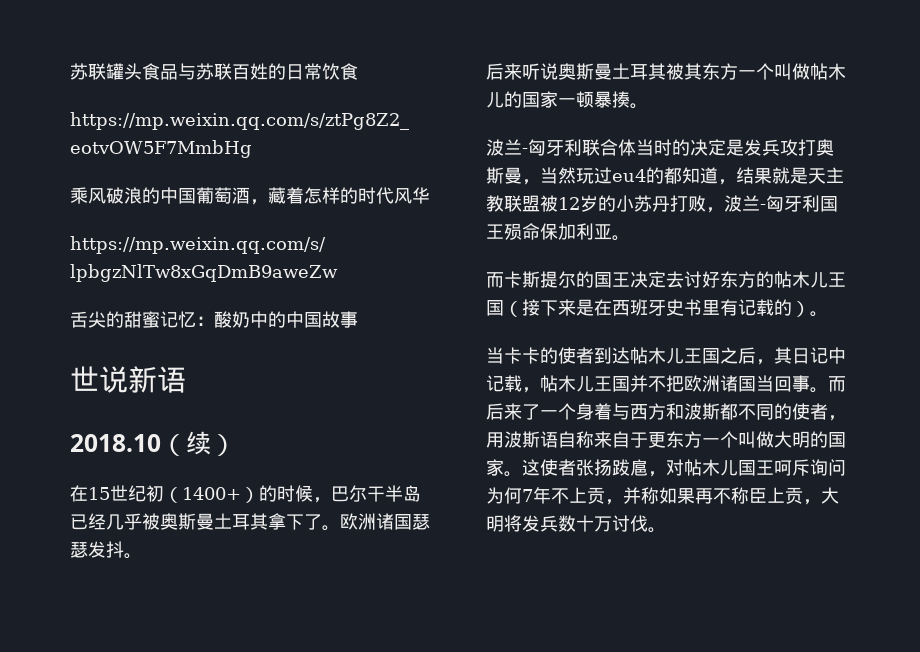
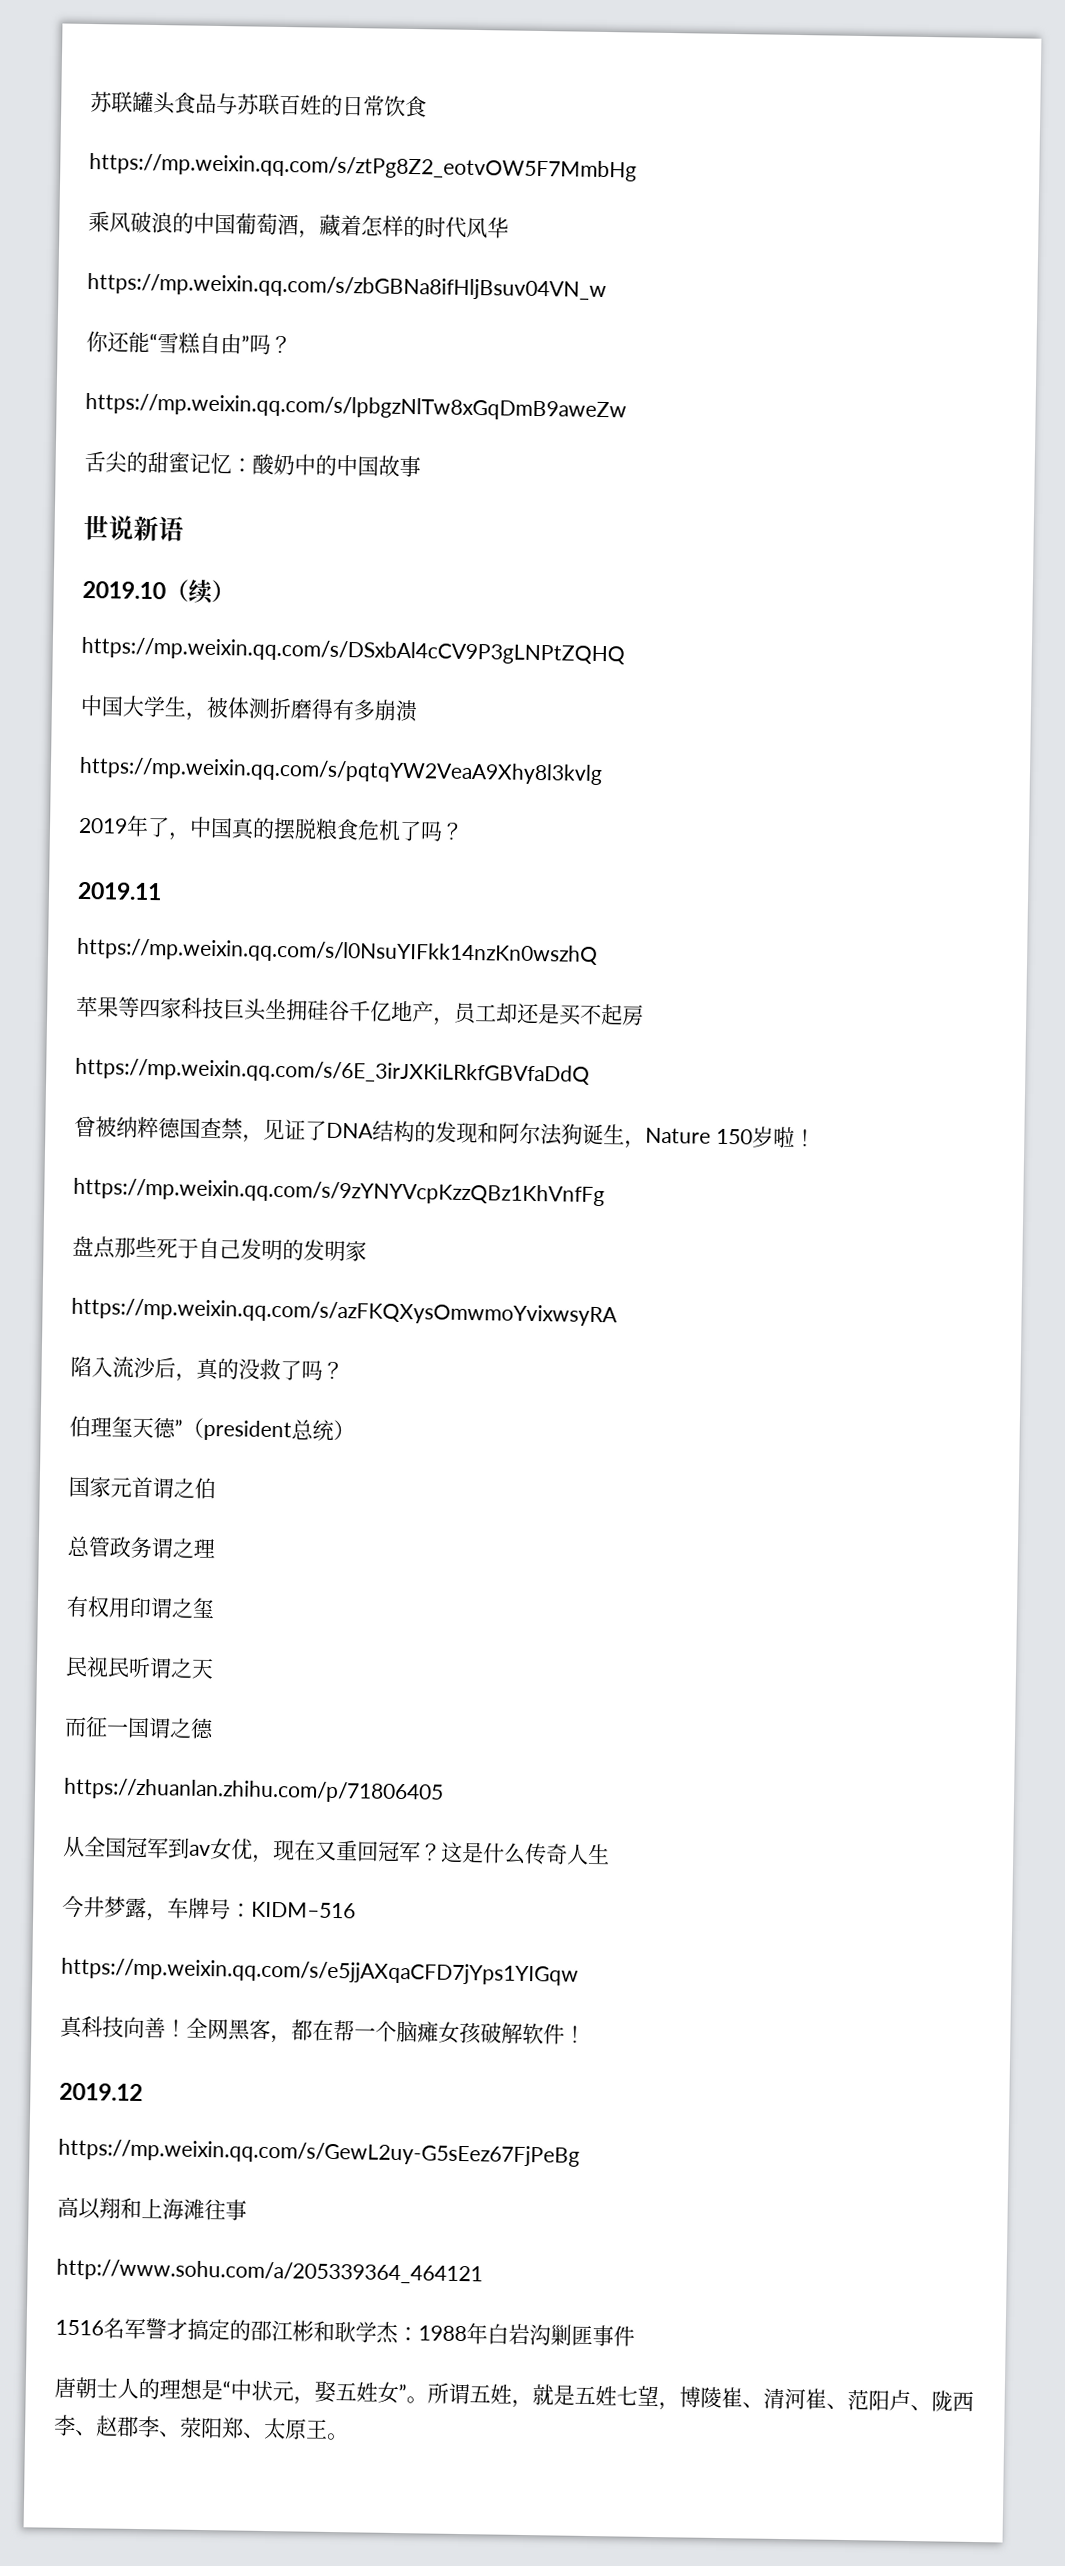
(430, 195) none -> [87,272,607,302] [86,330,292,355] // https://mp.weixin.qq.com/s/zbGBNa8ifHljBsuv04VN_w // 你还能“雪糕自由”吗？
[70,434,161,452] 2018.10 -> [82,580,166,600] 2019.10
[70,485,421,503] [70,513,430,531] [70,541,142,559] [486,63,846,80] [486,91,648,109] [486,139,834,156] [486,167,844,185] [486,195,838,213] [486,223,630,241] [486,271,846,288] [486,299,828,317] [486,347,846,365] [486,375,846,393] [486,403,846,421] [486,431,846,448] [486,459,846,477] [486,487,839,505] [486,515,648,532] 在15世纪初（1400+）的时候，巴尔干半岛已经几乎被奥斯曼土耳其拿下了。欧洲诸国瑟瑟发抖。 // 后来听说奥斯曼土耳其被其东方一个叫做帖木儿的国家一顿暴揍。 // 波兰-匈牙利联合体当时的决定是发兵攻打奥斯曼，当然玩过eu4的都知道，结果就是天主教联盟被12岁的小苏丹打败，波兰-匈牙利国王殒命保加利亚。 // 而卡斯提尔的国王决定去讨好东方的帖木儿王国（接下来是在西班牙史书里有记载的）。 // 当卡卡的使者到达帖木儿王国之后，其日记中记载，帖木儿王国并不把欧洲诸国当回事。而后来了一个身着与西方和波斯都不同的使者，用波斯语自称来自于更东方一个叫做大明的国家。这使者张扬跋扈，对帖木儿国王呵斥询问为何7年不上贡，并称如果再不称臣上贡，大明将发兵数十万讨伐 -> [81,636,625,666] [80,694,418,723] [79,756,603,786] [78,815,464,842] [77,881,162,901] [76,937,598,966] [76,995,644,1026] [75,1057,590,1086] [74,1115,816,1149] [73,1177,605,1207] [72,1235,367,1262] [71,1297,618,1327] [70,1355,344,1382] [69,1415,355,1442] [68,1475,216,1500] [67,1535,215,1559] [66,1595,215,1619] [65,1656,214,1680] [64,1716,214,1740] [63,1777,444,1804] [63,1835,610,1865] [62,1895,356,1922] [61,1957,579,1986] [60,2015,586,2045] [59,2082,143,2102] [58,2138,580,2167] [57,2196,247,2221] [56,2258,483,2286] [55,2317,635,2347] [54,2376,974,2412] [54,2414,328,2440] https://mp.weixin.qq.com/s/DSxbAl4cCV9P3gLNPtZQHQ // 中国大学生，被体测折磨得有多崩溃 // https://mp.weixin.qq.com/s/pqtqYW2VeaA9Xhy8l3kvlg // 2019年了，中国真的摆脱粮食危机了吗？ // 2019.11 // https://mp.weixin.qq.com/s/l0NsuYIFkk14nzKn0wszhQ // 苹果等四家科技巨头坐拥硅谷千亿地产，员工却还是买不起房 // https://mp.weixin.qq.com/s/6E_3irJXKiLRkfGBVfaDdQ // 曾被纳粹德国查禁，见证了DNA结构的发现和阿尔法狗诞生，Nature 150岁啦！ // https://mp.weixin.qq.com/s/9zYNYVcpKzzQBz1KhVnfFg // 盘点那些死于自己发明的发明家 // https://mp.weixin.qq.com/s/azFKQXysOmwmoYvixwsyRA // 陷入流沙后，真的没救了吗？ // 伯理玺天德”（president总统） // 国家元首谓之伯 // 总管政务谓之理 // 有权用印谓之玺 // 民视民听谓之天 // 而征一国谓之德 // https://zhuanlan.zhihu.com/p/71806405 // 从全国冠军到av女优，现在又重回冠军？这是什么传奇人生 // 今井梦露，车牌号：KIDM–516 // https://mp.weixin.qq.com/s/e5jjAXqaCFD7jYps1YIGqw // 真科技向善！全网黑客，都在帮一个脑瘫女孩破解软件！ // 2019.12 // https://mp.weixin.qq.com/s/GewL2uy-G5sEez67FjPeBg // 高以翔和上海滩往事 // http://www.sohu.com/a/205339364_464121 // 1516名军警才搞定的邵江彬和耿学杰：1988年白岩沟剿匪事件 // 唐朝士人的理想是“中状元，娶五姓女”。所谓五姓，就是五姓七望，博陵崔、清河崔、范阳卢、陇西李、赵郡李、荥阳郑、太原王

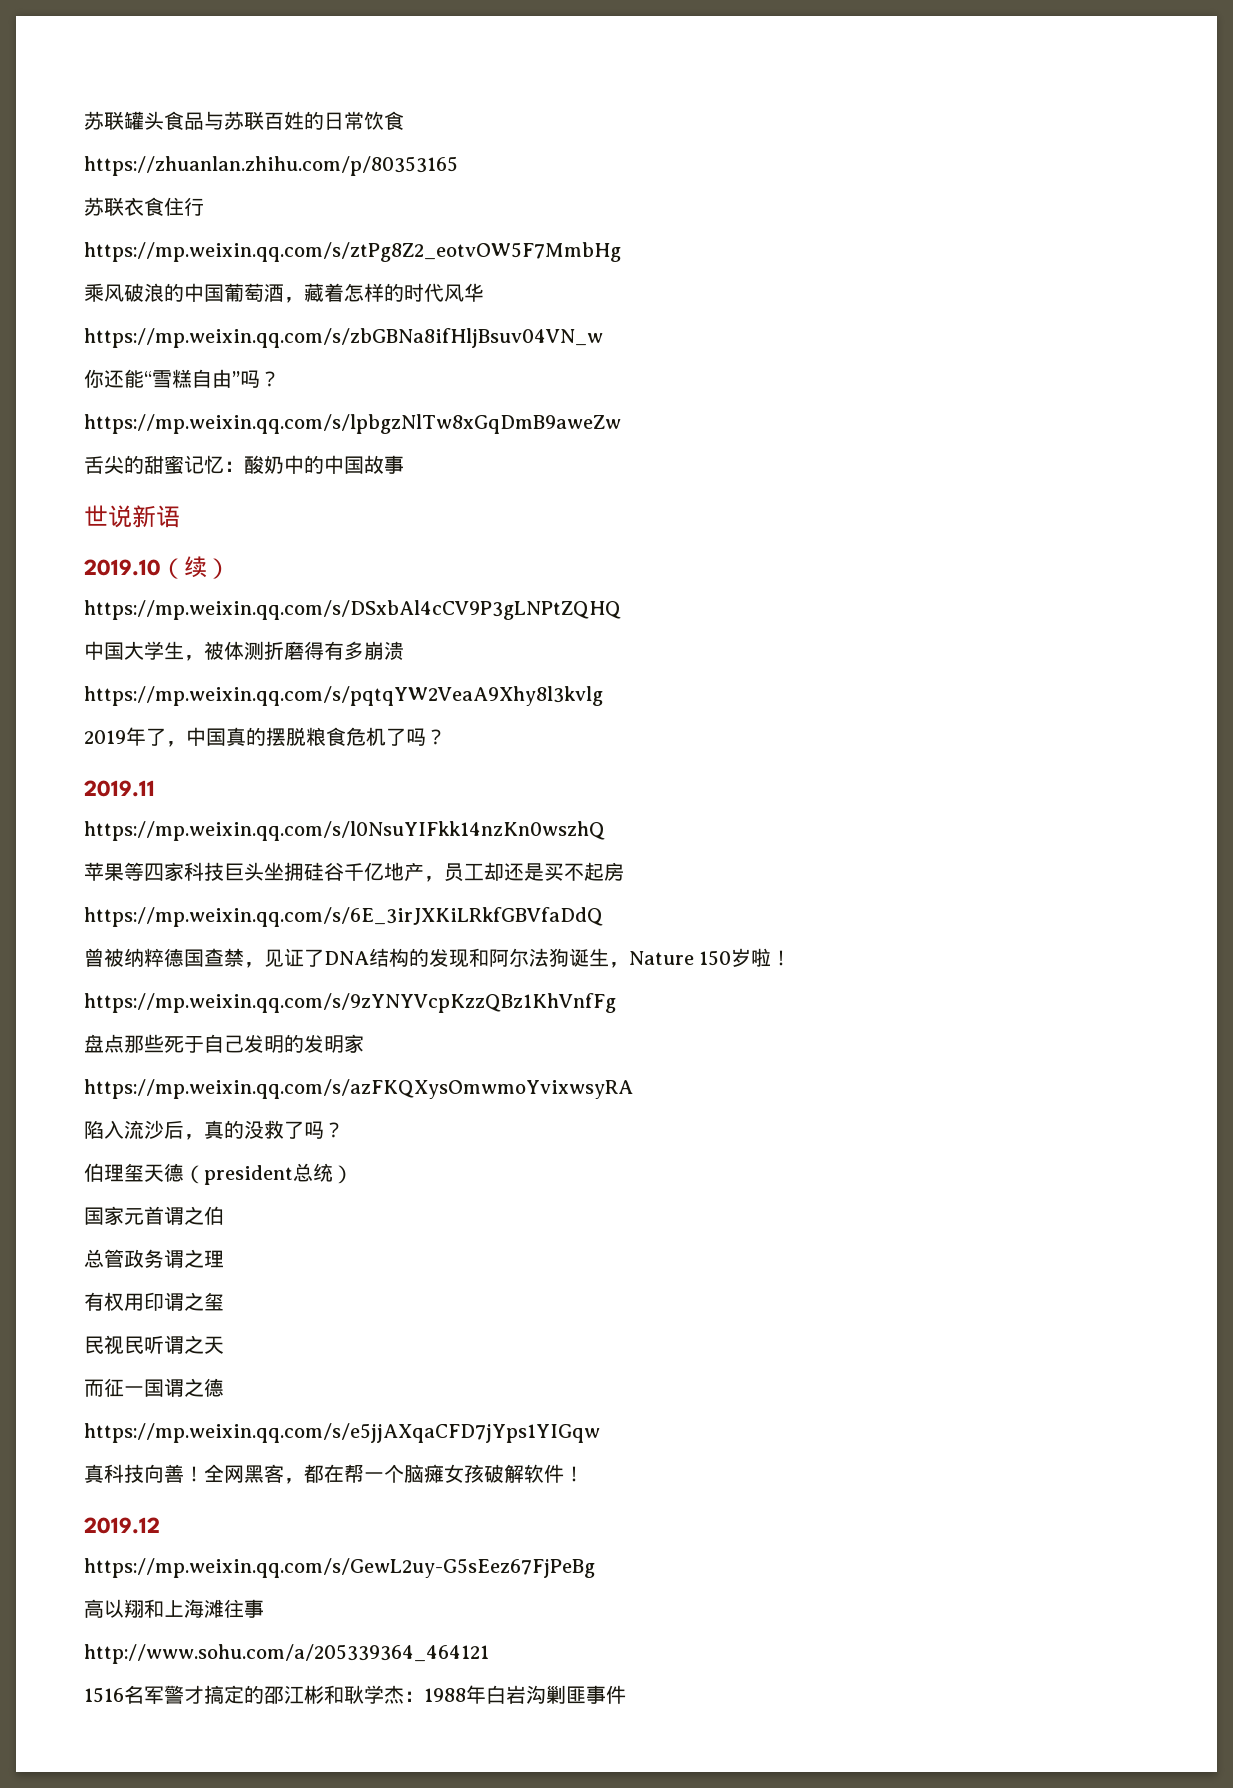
(427, 106) none -> [84,156,458,176] [84,197,204,216] // https://zhuanlan.zhihu.com/p/80353165 // 苏联衣食住行
[174,1419,183,1436] ” -> (184, 1172) none
[63,1777,444,1804] [63,1835,610,1865] [62,1895,356,1922] // https://zhuanlan.zhihu.com/p/71806405 // 从全国冠军到av女优，现在又重回冠军？这是什么传奇人生 // 今井梦露，车牌号：KIDM–516 -> (224, 1387) none
[54,2376,974,2412] [54,2414,349,2441] // 唐朝士人的理想是“中状元，娶五姓女”。所谓五姓，就是五姓七望，博陵崔、清河崔、范阳卢、陇西李、赵郡李、荥阳郑、太原王。 -> (626, 1694) none

